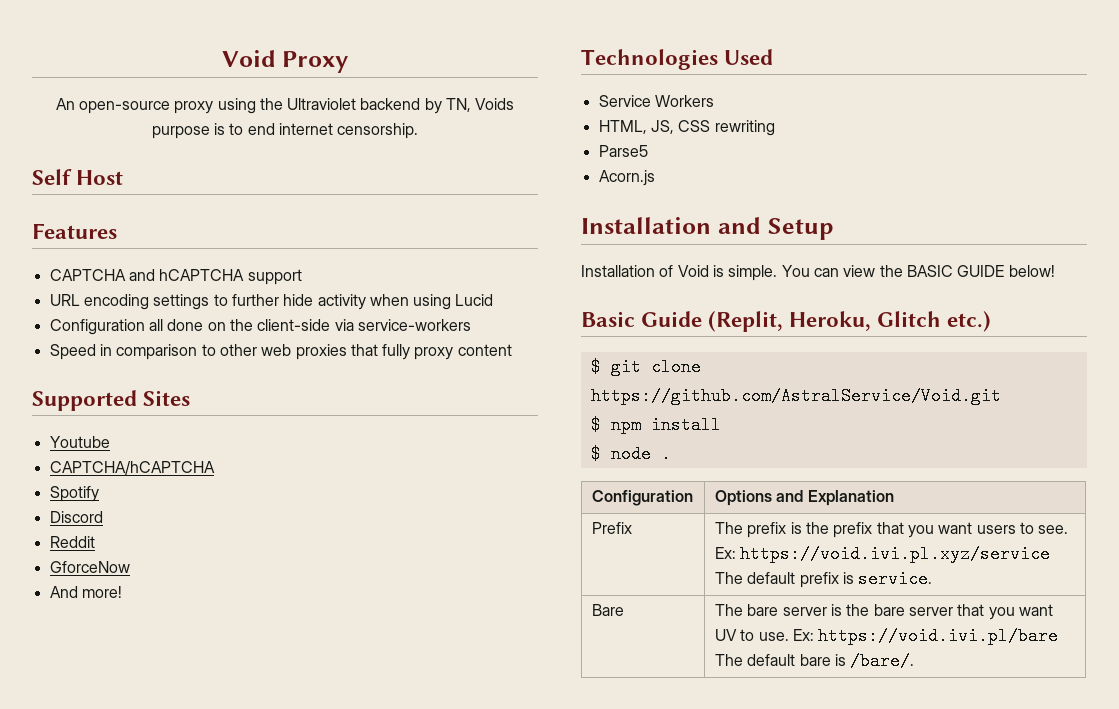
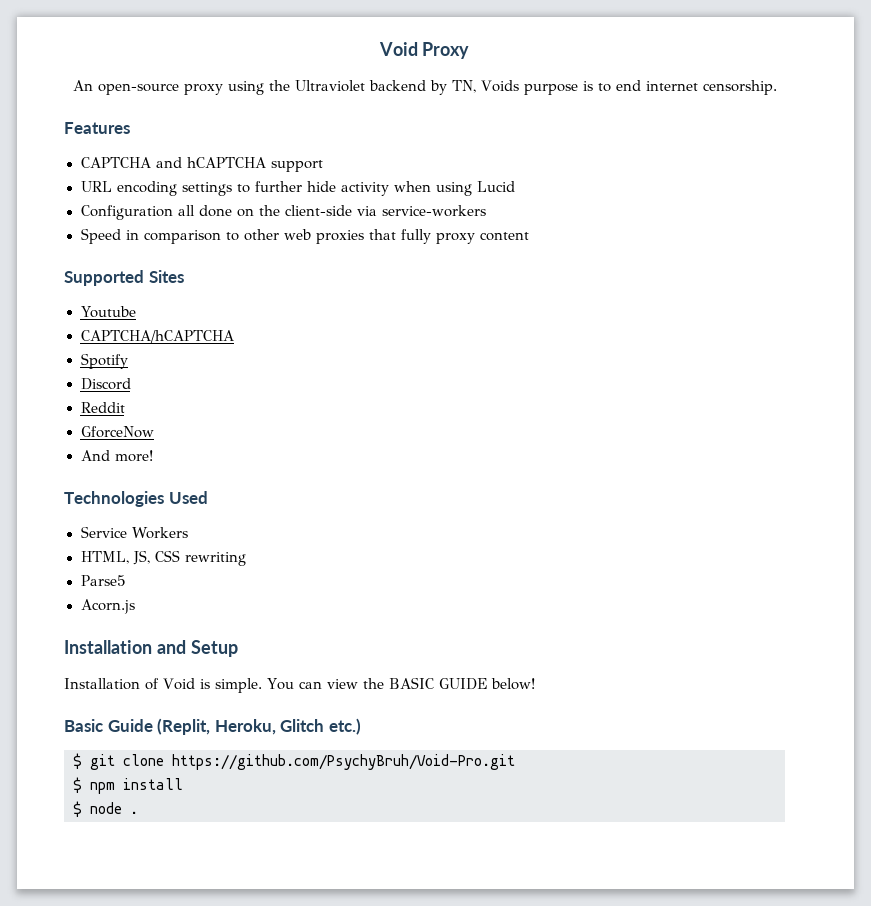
[32,169,124,185] // Self Host -> (777, 87) none
[590,387,1001,405] https://github.com/AstralService/Void.git -> [172,754,515,770] https://github.com/PsychyBruh/Void-Pro.git
[591,490,693,506] [714,490,894,506] [591,522,632,534] [714,522,1069,538] [714,545,1051,563] [714,570,933,588] [591,604,624,616] [714,604,1053,620] [714,627,1059,645] [714,652,915,670] // Configuration | Options and Explanation // Prefix | The prefix is the prefix that you want users to see. Ex: https://void.ivi.pl.xyz/service The default prefix is service. // Bare | The bare server is the bare server that you want UV to use. Ex: https://void.ivi.pl/bare The default bare is /bare/. -> (138, 812) none

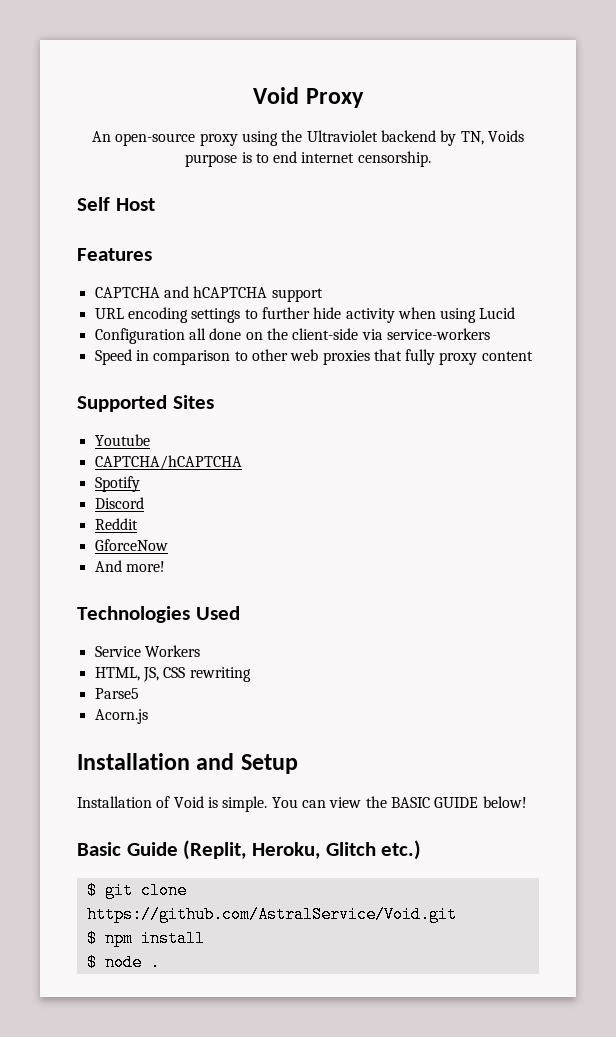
(777, 87) none -> [77,197,155,211] // Self Host
[172,754,515,770] https://github.com/PsychyBruh/Void-Pro.git -> [86,906,457,923] https://github.com/AstralService/Void.git

